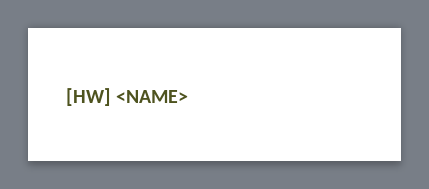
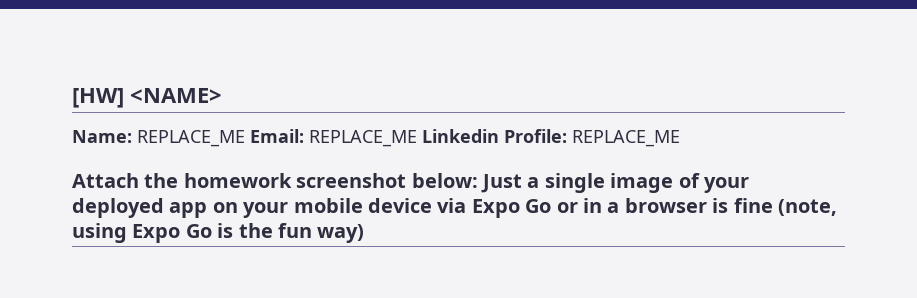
(189, 96) none -> [72,129,680,147] [72,173,749,193] [72,198,837,218] [72,223,365,243] // Name: REPLACE_ME Email: REPLACE_ME Linkedin Profile: REPLACE_ME // Attach the homework screenshot below: Just a single image of your deployed app on your mobile device via Expo Go or in a browser is fine (note, using Expo Go is the fun way)

